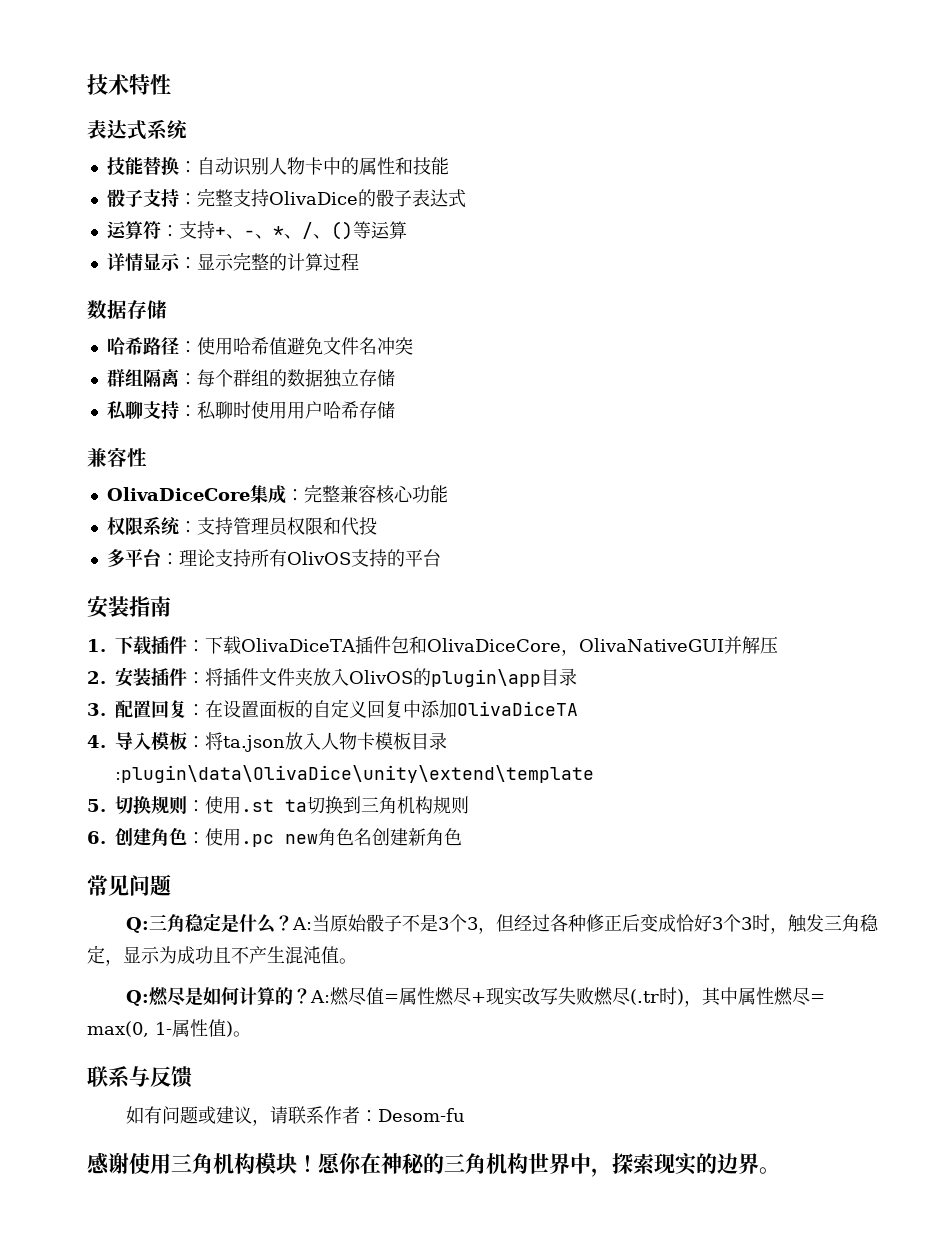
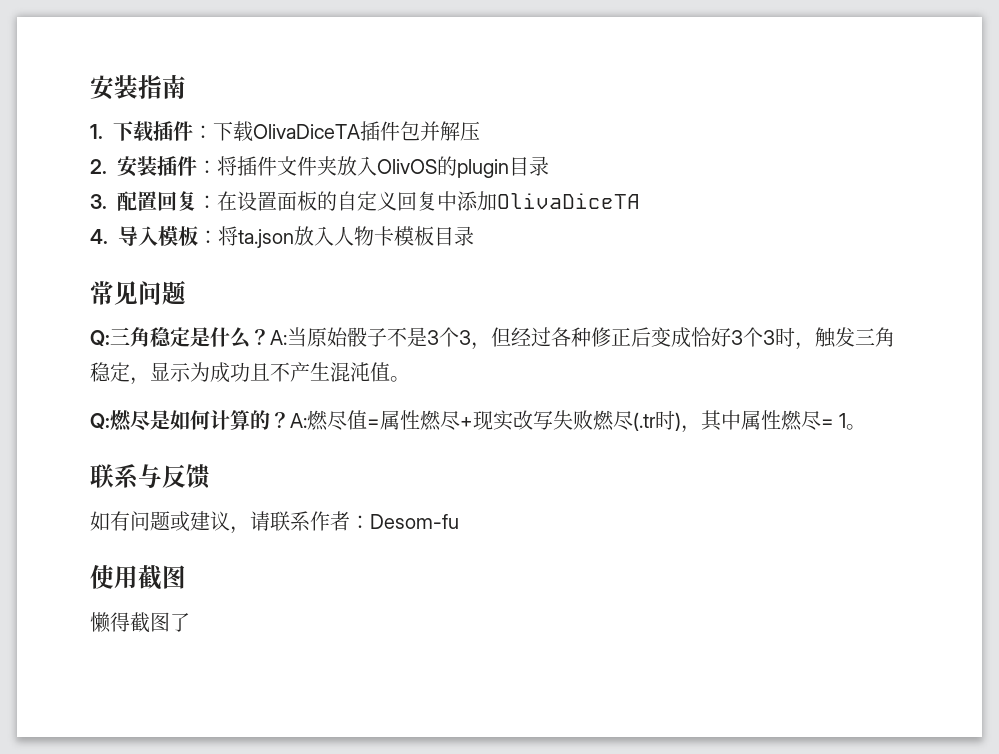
[87,74,171,95] [87,119,188,140] [106,156,449,176] [106,188,466,208] [106,221,407,240] [106,252,359,271] [87,299,167,319] [106,337,413,355] [106,369,395,388] [106,401,395,421] [87,447,147,467] [106,484,448,504] [106,516,377,536] [106,548,441,567] 技术特性 // 表达式系统 // 技能替换：自动识别人物卡中的属性和技能 // 骰子支持：完整支持OlivaDice的骰子表达式 // 运算符：支持+、-、*、/、()等运算 // 详情显示：显示完整的计算过程 // 数据存储 // 哈希路径：使用哈希值避免文件名冲突 // 群组隔离：每个群组的数据独立存储 // 私聊支持：私聊时使用用户哈希存储 // 兼容性 // OlivaDiceCore集成：完整兼容核心功能 // 权限系统：支持管理员权限和代投 // 多平台：理论支持所有OlivOS支持的平台 // -> (90, 87) none
[408,636,724,656] 和OlivaDiceCore，OlivaNativeGUI -> (421, 131) none
[431,669,541,687] plugin\app -> [457,159,509,178] plugin
[115,765,594,783] [87,795,469,815] [87,827,462,847] :plugin\data\OlivaDice\unity\extend\template // 5.切换规则：使用.st ta切换到三角机构规则 // 6.创建角色：使用.pc new角色名创建新角色 -> (474, 236) none
[87,1019,233,1037] max(0, 1-属性值) -> [839,413,847,428] 1
[87,1152,780,1177] 感谢使用三角机构模块！愿你在神秘的三角机构世界中，探索现实的边界。 -> [90,565,186,590] [90,612,190,633] 使用截图 // 懒得截图了

